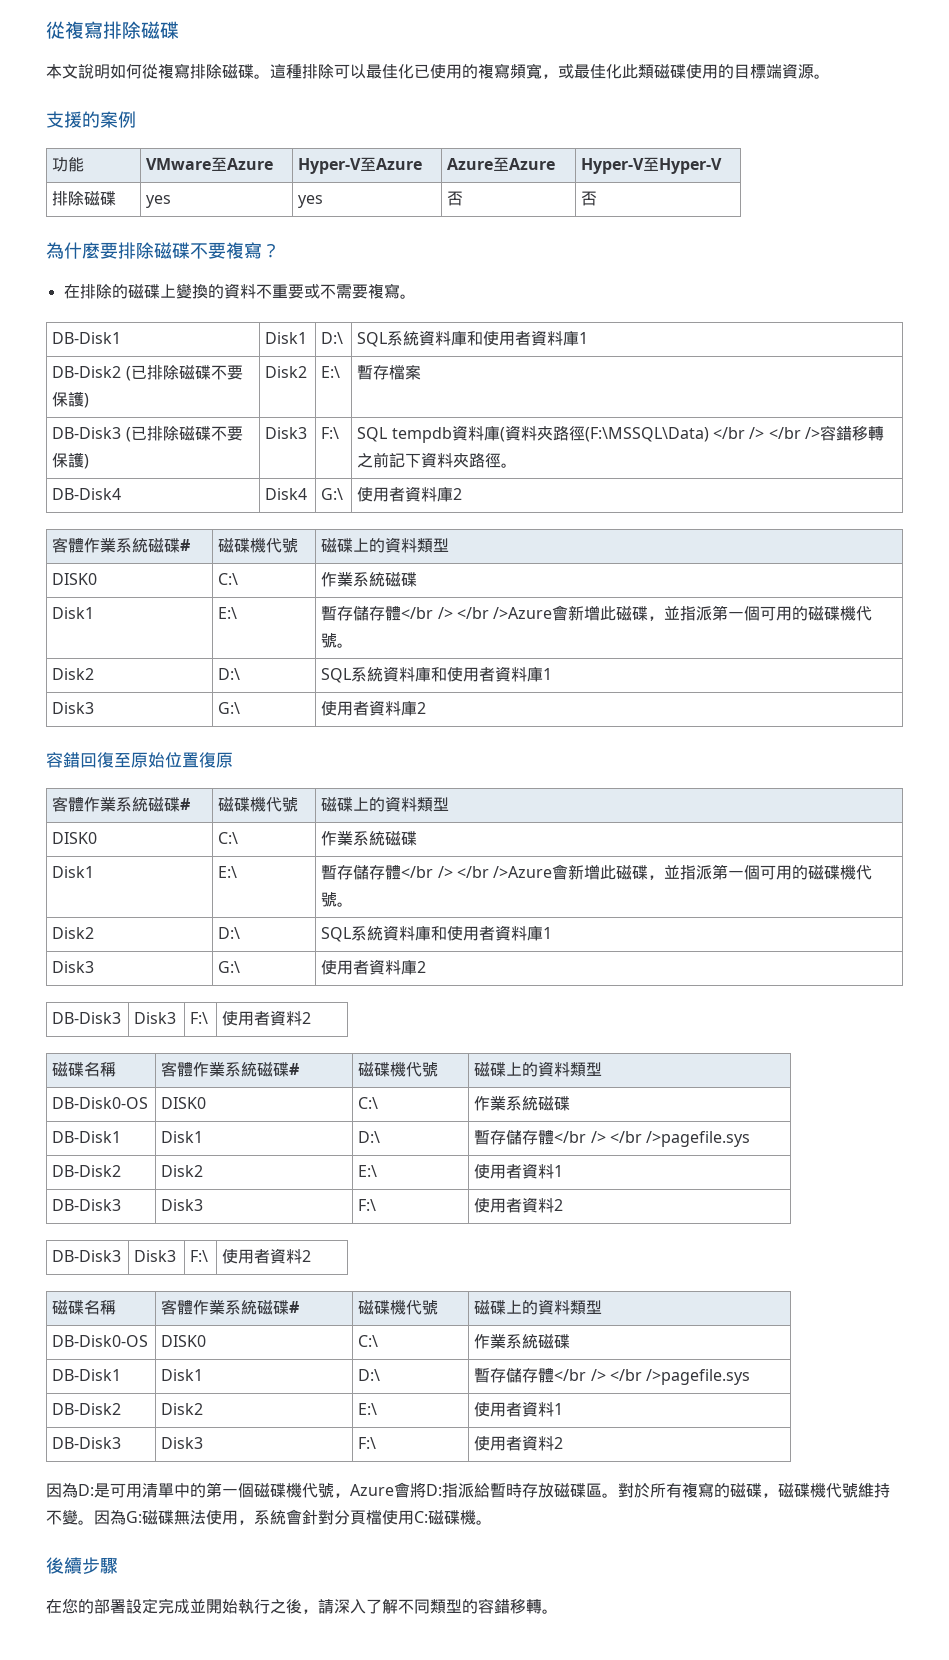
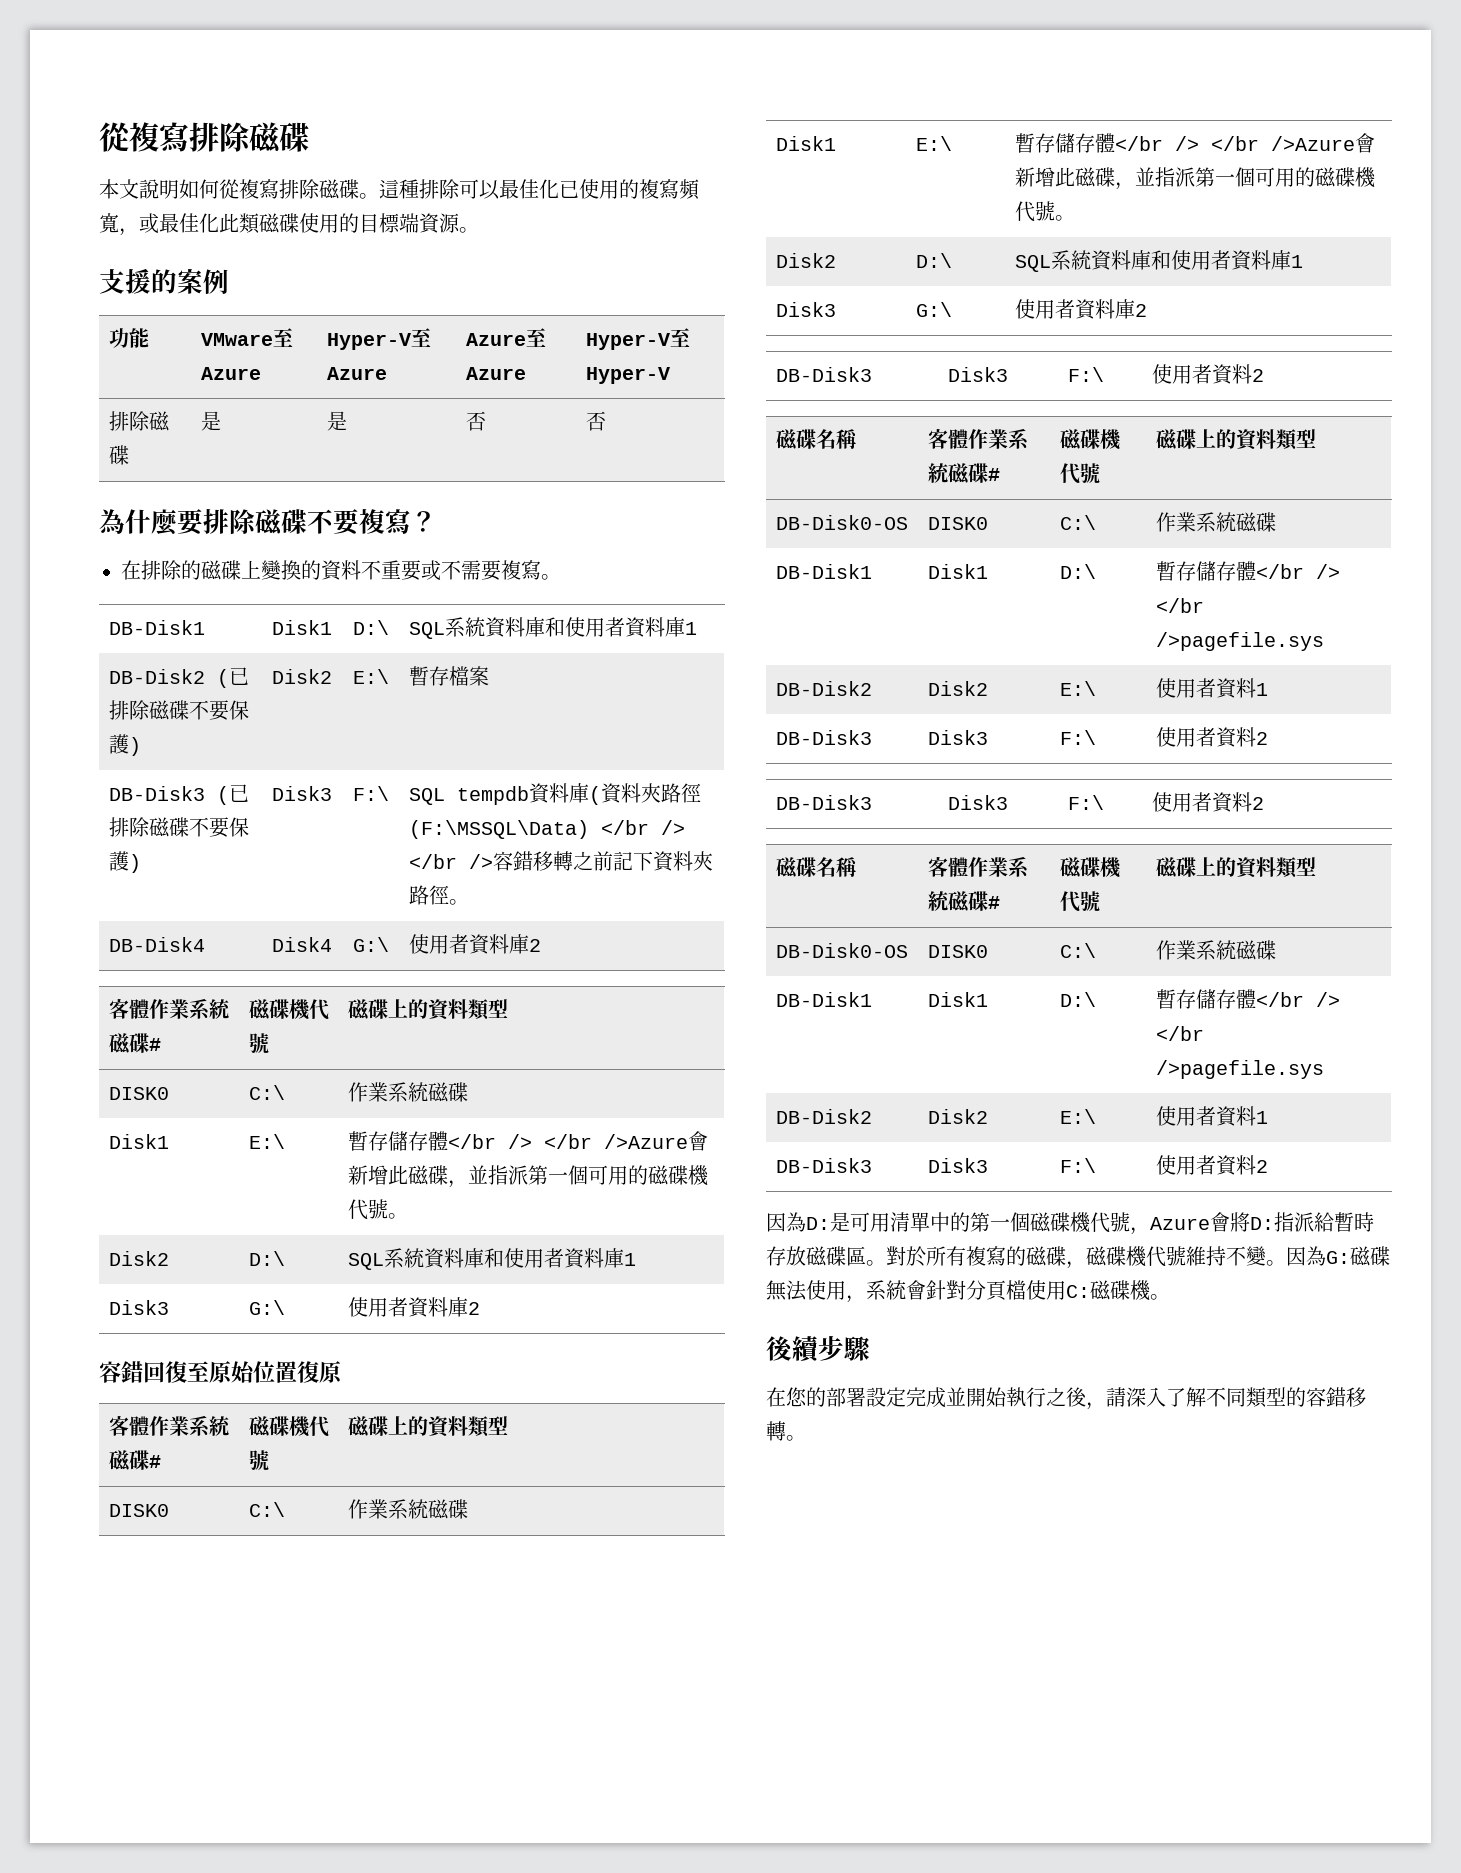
[146,195,172,208] [298,195,324,208] yes | yes -> [200,411,221,431] [326,411,347,431] 是 | 是

